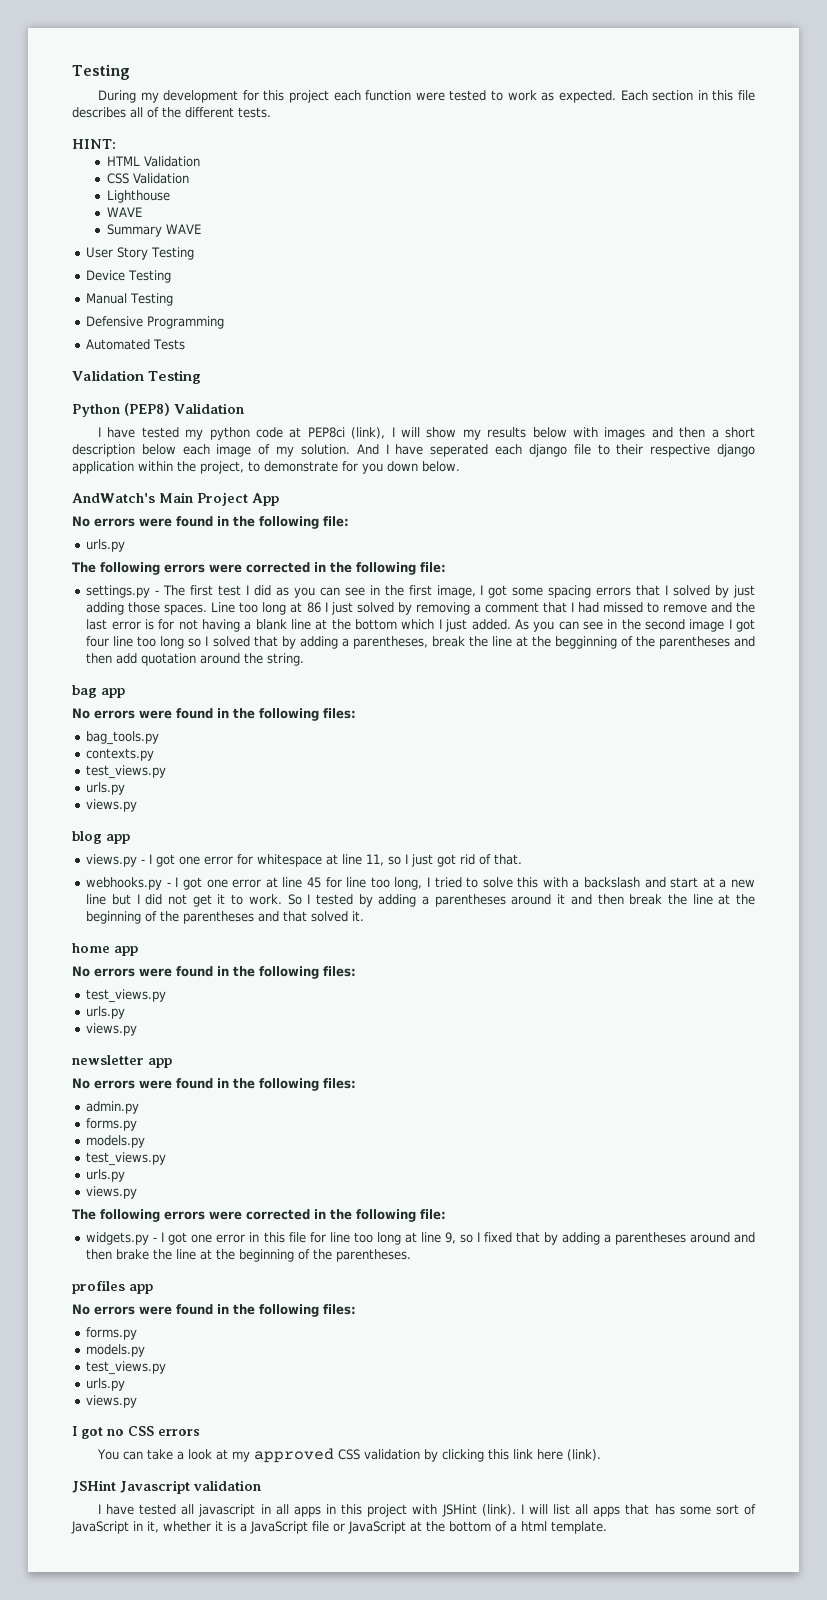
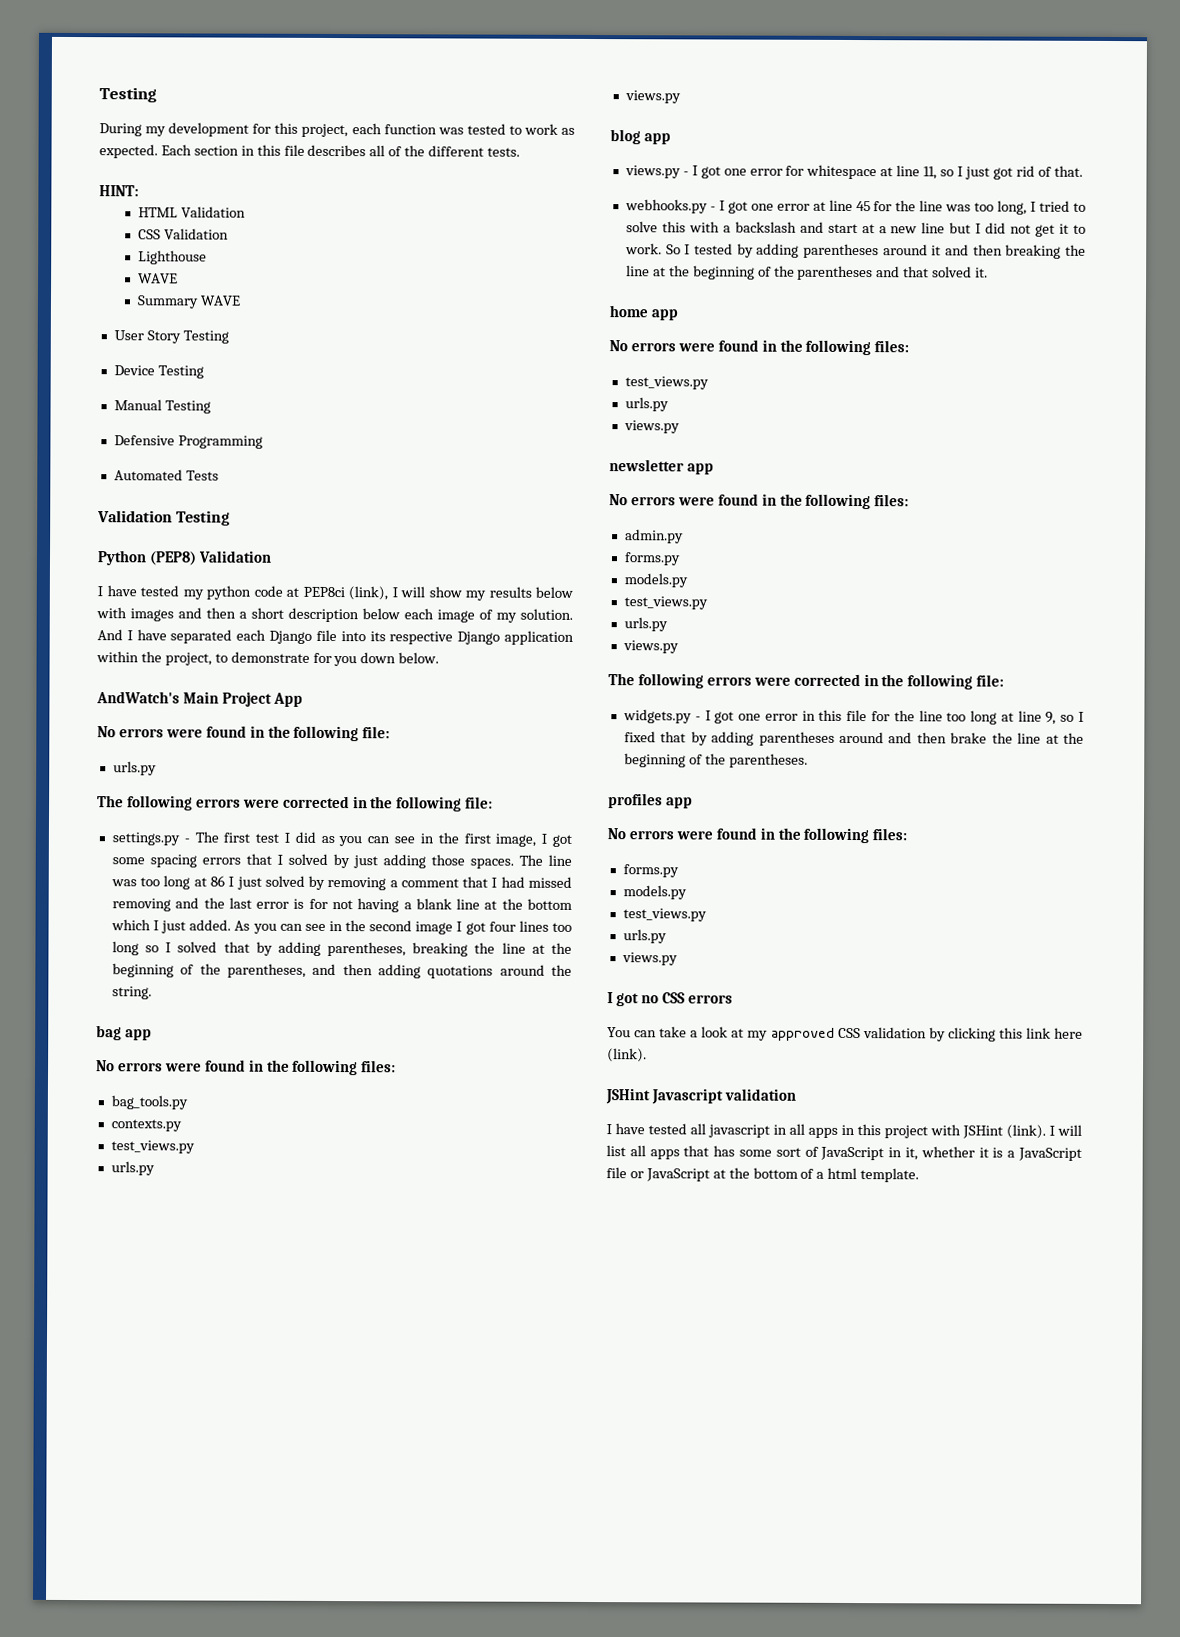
[288,90,329,103] project -> [301,123,349,138] project,
[415,92,445,101] were -> [437,127,464,135] was
[430,444,755,457] seperated each django file to their respective django -> [170,629,501,645] separated each Django file into its respective Django
[211,602,236,613] Line -> [518,854,572,866] [110,879,137,887] The line was
[646,602,707,613] to remove -> [111,898,171,912] removing
[113,636,134,647] line -> [518,920,549,932] lines
[341,636,756,649] [86,653,197,666] a parentheses, break the line at the begginning of the parentheses and then add quotation -> [327,941,572,957] [111,963,494,979] parentheses, breaking the line at the beginning of the parentheses, and then adding quotations
[346,877,367,888] line -> [895,200,972,212] the line was
[422,896,430,905] a -> (800, 250) none
[629,894,663,905] break -> [1005,244,1062,259] breaking
(326, 1237) none -> [893,710,915,722] the
[603,1234,611,1243] a -> (755, 738) none

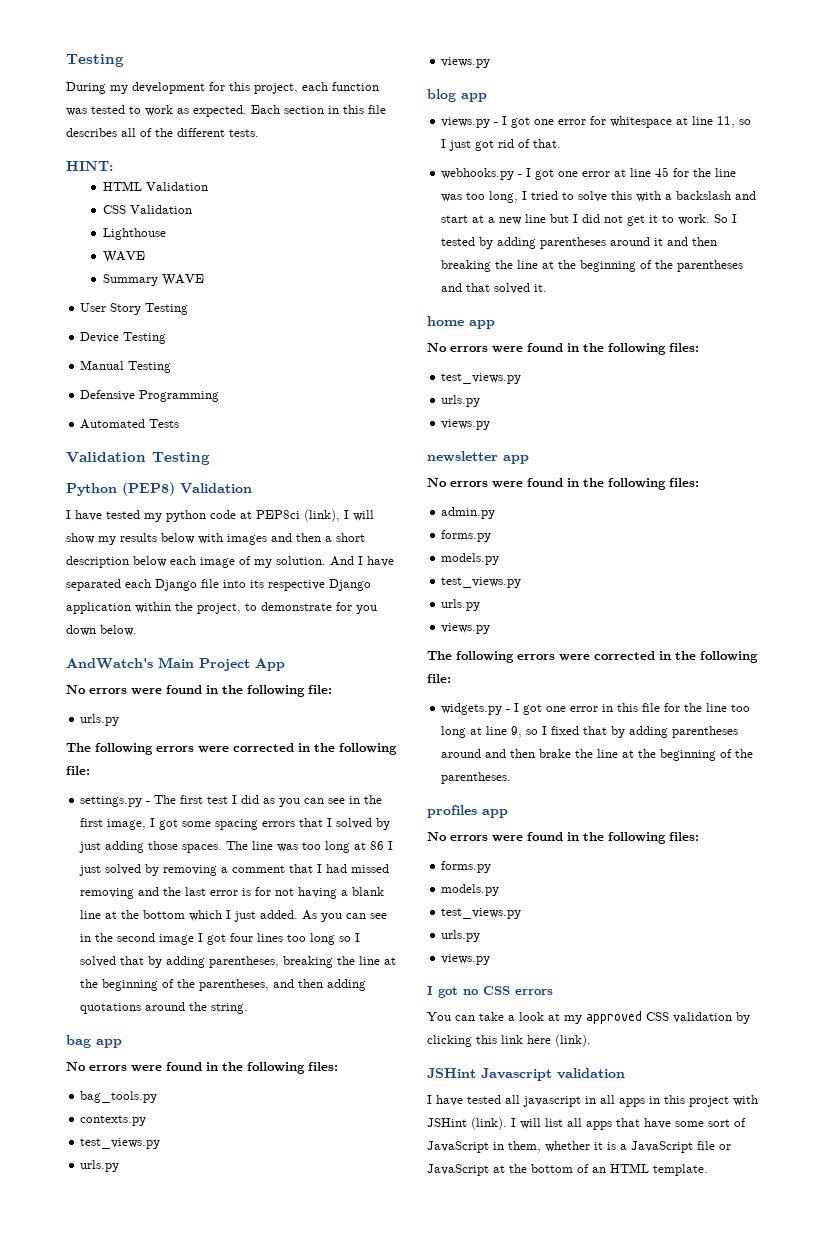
[713,1145,736,1157] has -> [644,1118,671,1129] have
[905,1147,918,1161] it, -> [508,1141,541,1153] them,
[816,1167,858,1180] a html -> [592,1163,649,1173] an HTML

